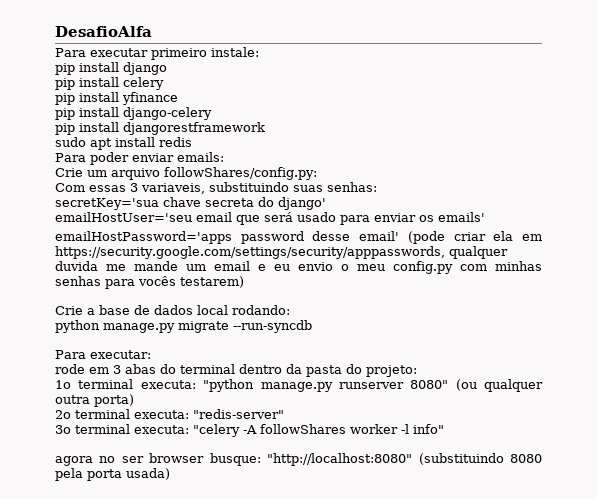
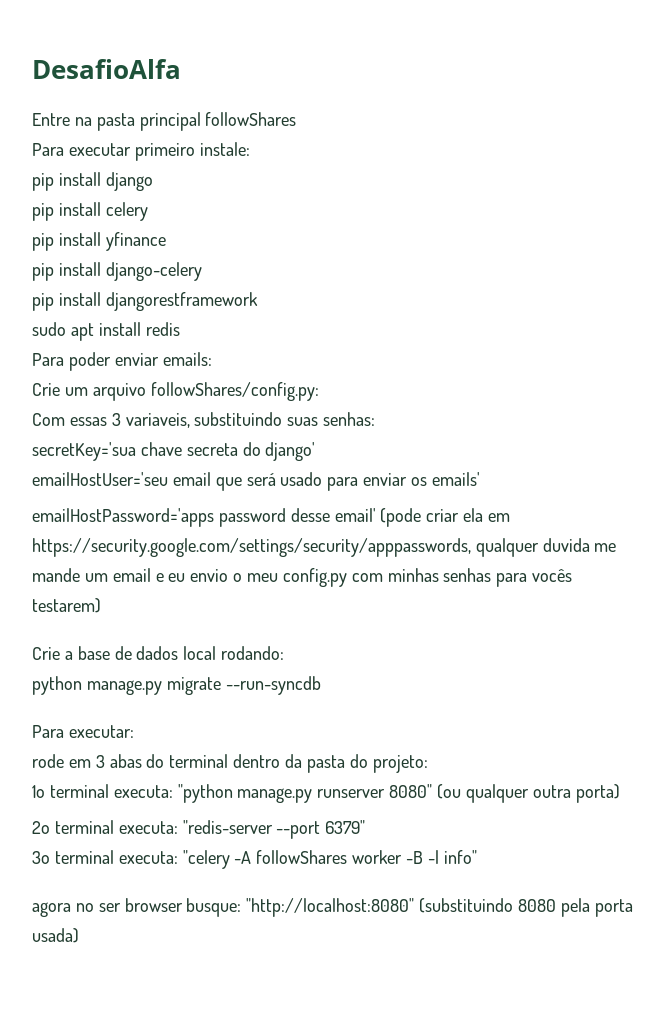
(152, 31) none -> [32,112,297,131] // Entre na pasta principal followShares
[193,409,284,419] "redis-server" -> [182,820,366,839] "redis-server --port 6379"
(398, 429) none -> [406,851,424,864] -B

